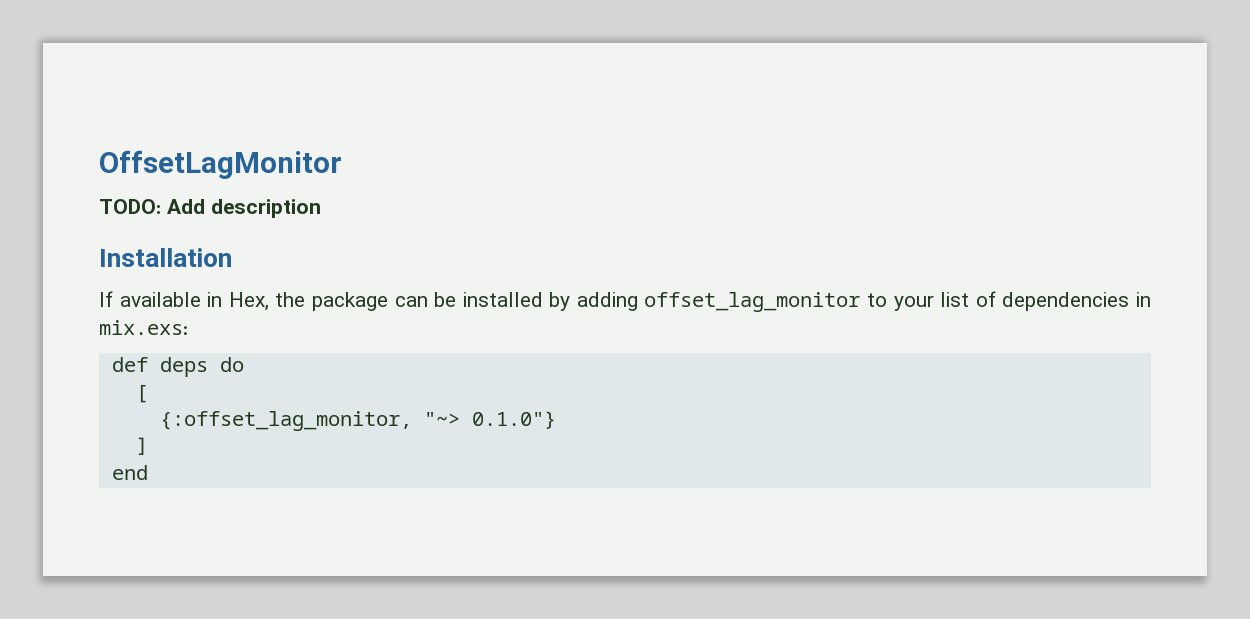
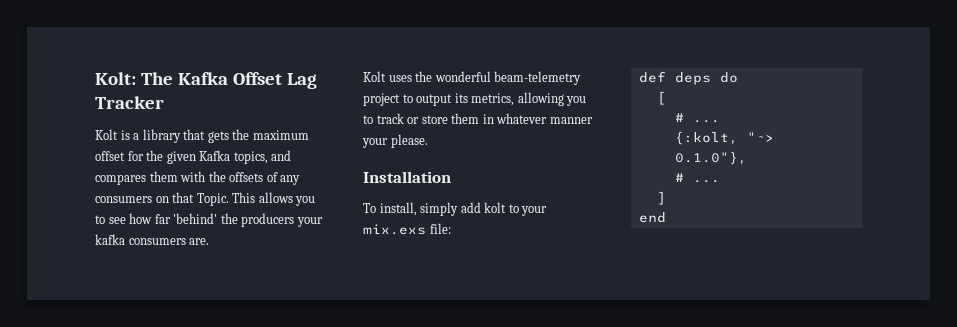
[99,150,342,179] [99,199,321,218] [99,248,232,267] [99,291,1151,312] [99,320,188,335] [111,357,244,377] [135,385,148,403] [159,411,556,431] OffsetLagMonitor // TODO: Add description // Installation // If available in Hex, the package can be installed by adding offset_lag_monitor to your list of dependencies in mix.exs: // def deps do // [ // {:offset_lag_monitor, "~> 0.1.0"} -> [95,72,317,89] [95,96,164,109] [95,129,309,143] [95,150,292,164] [95,171,301,185] [95,192,316,206] [95,213,323,227] [95,234,210,245] [363,71,582,85] [363,92,587,106] [363,113,593,124] [362,134,428,148] [363,171,451,183] [363,202,548,216] [363,223,451,235] [638,71,738,85] [656,91,666,105] [674,113,720,123] [674,131,774,145] [674,151,747,165] [674,173,720,183] Kolt: The Kafka Offset Lag Tracker // Kolt is a library that gets the maximum offset for the given Kafka topics, and compares them with the offsets of any consumers on that Topic. This allows you to see how far 'behind' the producers your kafka consumers are. // Kolt uses the wonderful beam-telemetry project to output its metrics, allowing you to track or store them in whatever manner your please. // Installation // To install, simply add kolt to your mix.exs file: // def deps do // [ // # ... // {:kolt, "~> 0.1.0"}, // # ...

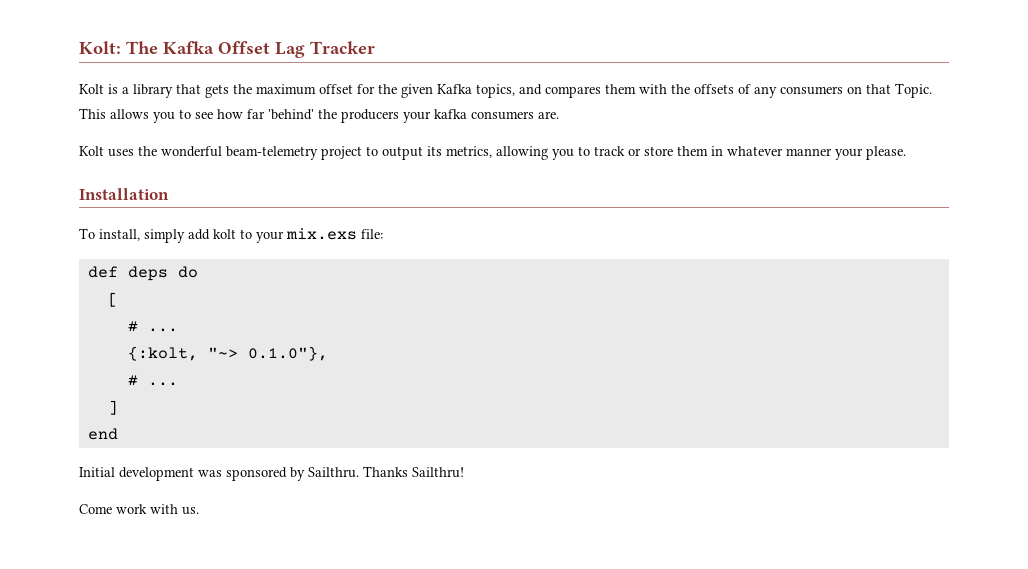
(666, 217) none -> [79,466,464,481] [79,504,199,515] // Initial development was sponsored by Sailthru. Thanks Sailthru! // Come work with us.

